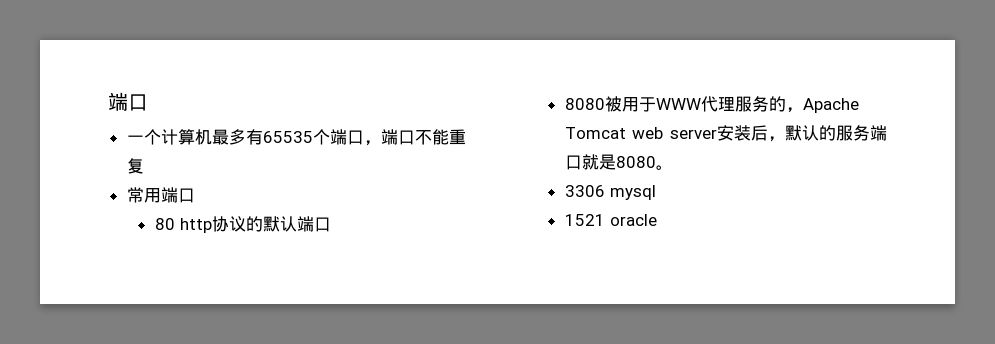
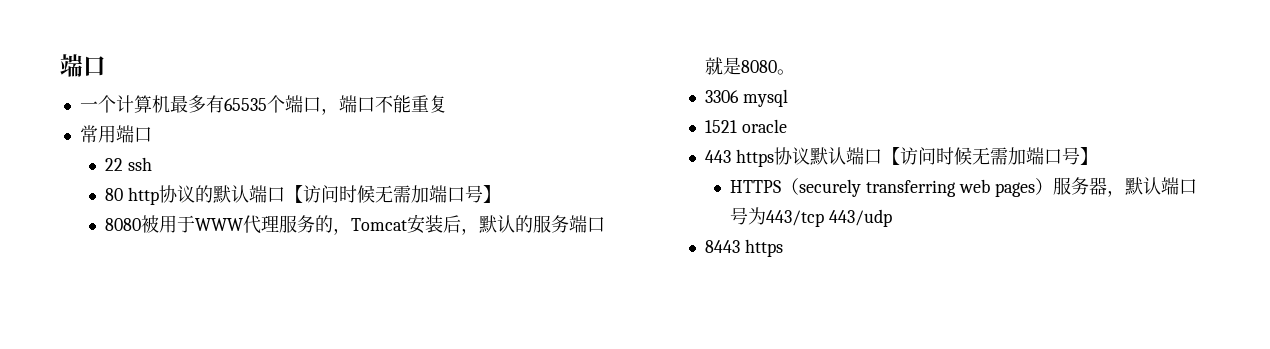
(195, 195) none -> [104,157,152,171] // 22 ssh
(331, 224) none -> [284,185,501,203] 【访问时候无需加端口号】
[802,98,859,113] [564,127,717,139] Apache Tomcat web server -> [350,218,407,231] Tomcat
(657, 220) none -> [704,147,1098,167] [730,177,1197,197] [730,207,892,227] [704,239,783,257] // 443 https协议默认端口【访问时候无需加端口号】 // HTTPS（securely transferring web pages）服务器，默认端口号为443/tcp 443/udp // 8443 https

